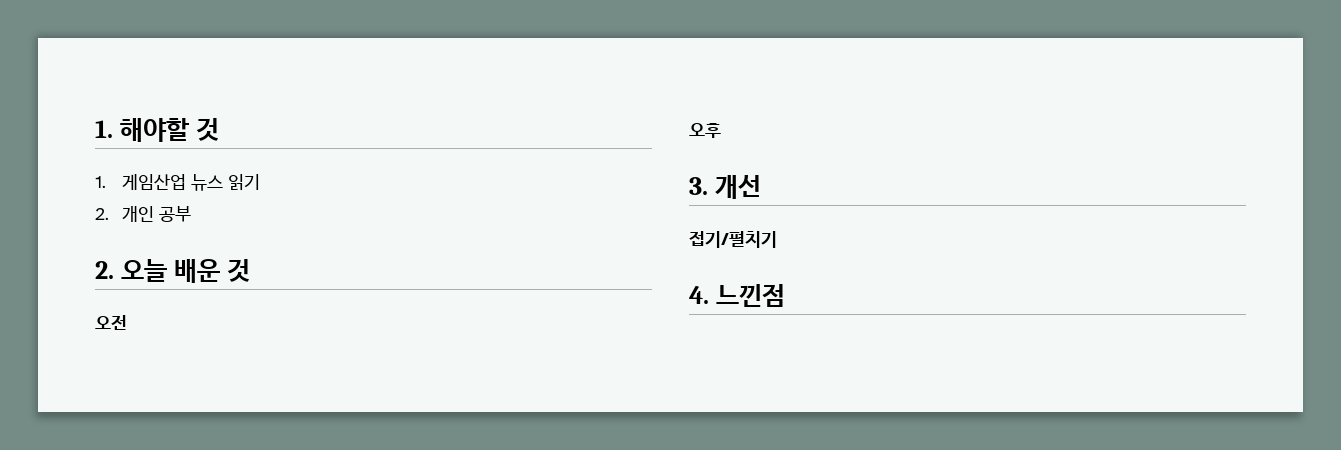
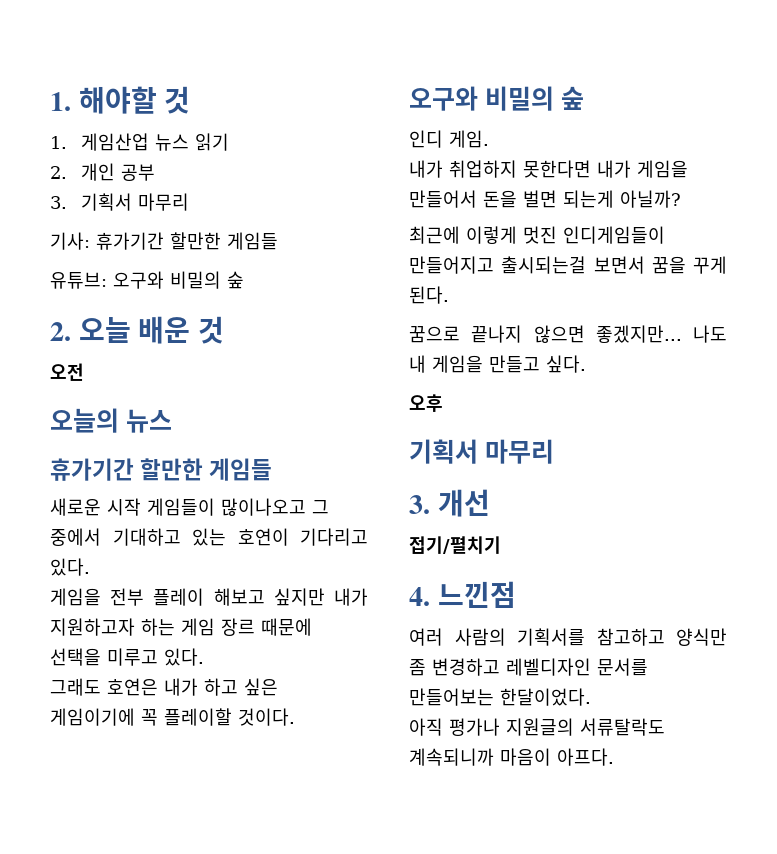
(191, 214) none -> [50,193,190,211] [50,232,278,250] [50,271,244,289] // 3. 기획서 마무리 // 기사: 휴가기간 할만한 게임들 // 유튜브: 오구와 비밀의 숲
(127, 322) none -> [50,408,172,433] [50,458,273,481] [50,498,329,516] [50,528,368,546] [50,558,90,576] [50,588,368,606] [50,618,312,636] [50,648,204,666] [50,678,278,696] [50,708,295,726] [409,86,584,111] [409,130,489,148] [409,160,688,178] [409,190,681,208] [409,226,665,244] [409,256,727,274] [409,286,449,304] [409,325,727,343] [409,355,586,373] // 오늘의 뉴스 // 휴가기간 할만한 게임들 // 새로운 시작 게임들이 많이나오고 그 중에서 기대하고 있는 호연이 기다리고 있다. // 게임을 전부 플레이 해보고 싶지만 내가 지원하고자 하는 게임 장르 때문에 선택을 미루고 있다. // 그래도 호연은 내가 하고 싶은 게임이기에 꼭 플레이할 것이다. // 오구와 비밀의 숲 // 인디 게임. // 내가 취업하지 못한다면 내가 게임을 만들어서 돈을 벌면 되는게 아닐까? // 최근에 이렇게 멋진 인디게임들이 만들어지고 출시되는걸 보면서 꿈을 꾸게 된다. // 꿈으로 끝나지 않으면 좋겠지만... 나도 내 게임을 만들고 싶다.
(721, 130) none -> [409,439,554,464] // 기획서 마무리
(785, 295) none -> [409,628,727,646] [409,658,648,676] [409,688,591,706] [409,718,665,736] [409,748,614,766] // 여러 사람의 기획서를 참고하고 양식만 좀 변경하고 레벨디자인 문서를 만들어보는 한달이었다. // 아직 평가나 지원글의 서류탈락도 계속되니까 마음이 아프다.

